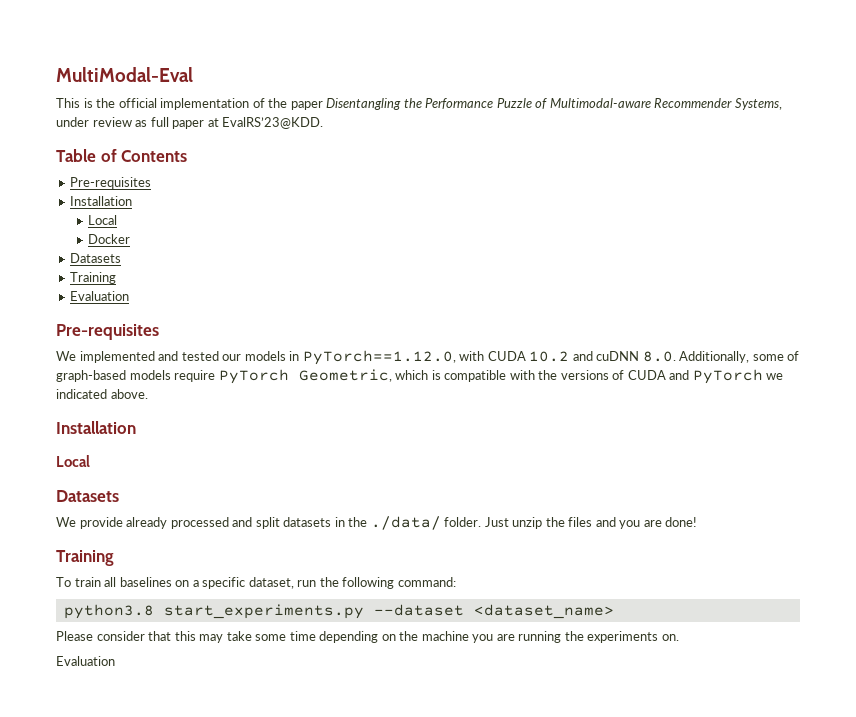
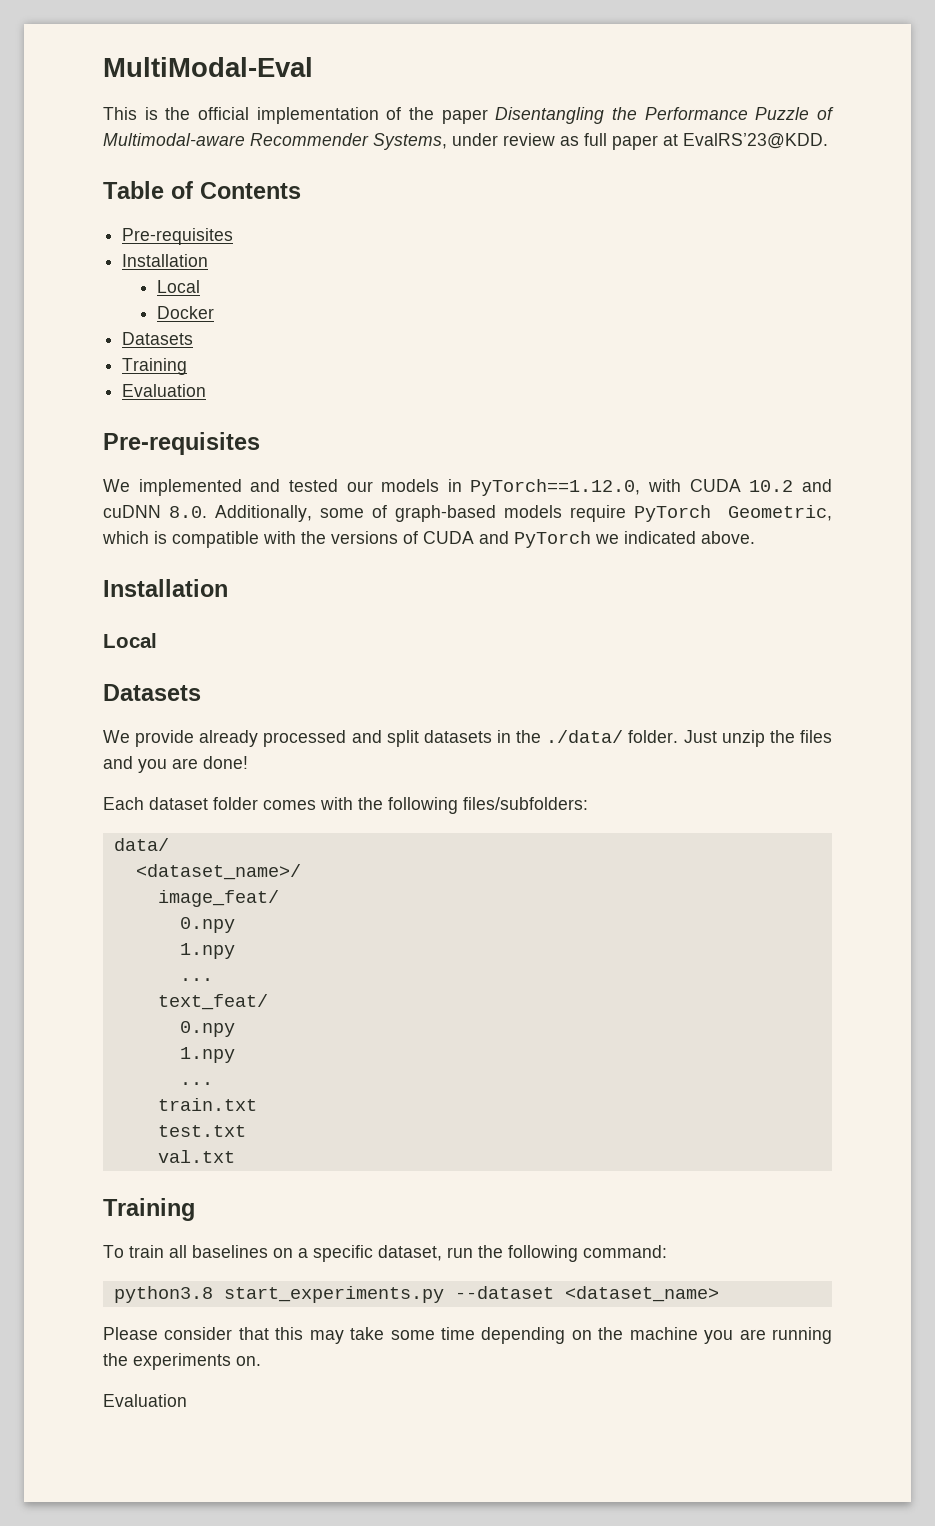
(698, 522) none -> [103,797,588,814] [113,838,169,851] [135,864,301,880] [157,890,279,907] [179,917,235,933] [179,943,235,959] [179,978,213,981] [157,994,268,1010] [179,1021,235,1037] [179,1047,235,1063] [179,1082,213,1085] [157,1098,257,1111] [157,1125,246,1137] [157,1150,235,1163] // Each dataset folder comes with the following files/subfolders: // data/ // <dataset_name>/ // image_feat/ // 0.npy // 1.npy // ... // text_feat/ // 0.npy // 1.npy // ... // train.txt // test.txt // val.txt

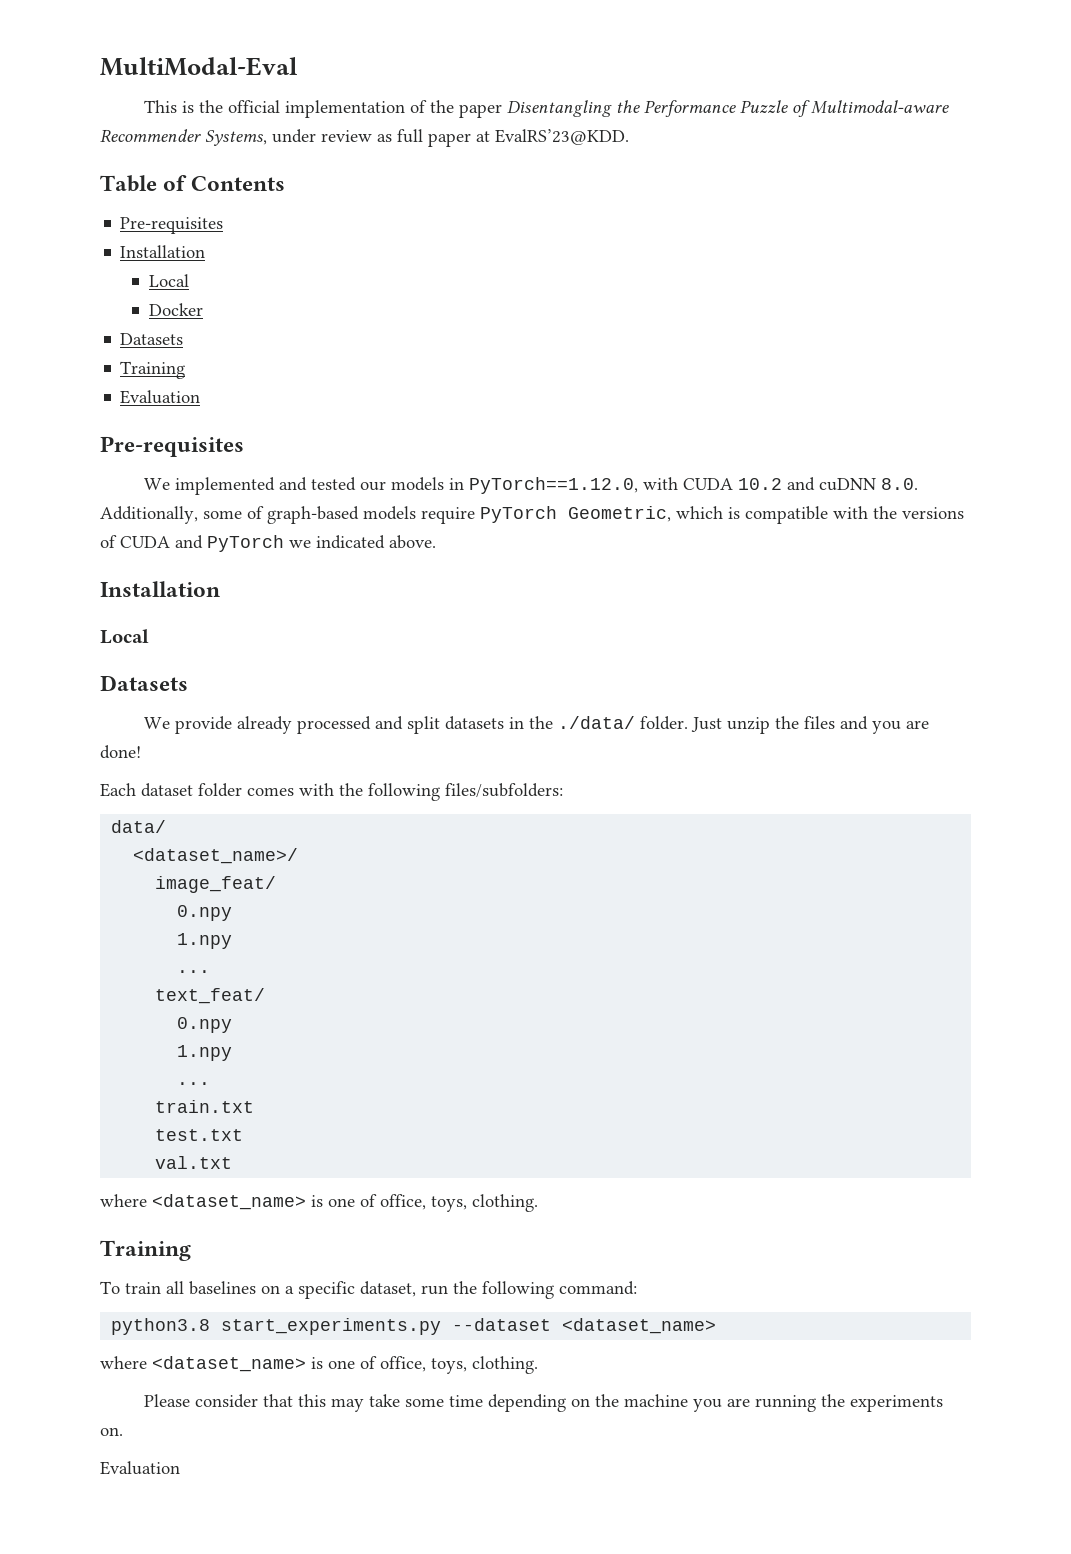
(235, 1156) none -> [100,1194,538,1212] // where <dataset_name> is one of office, toys, clothing.
(719, 1294) none -> [100,1356,538,1374] // where <dataset_name> is one of office, toys, clothing.

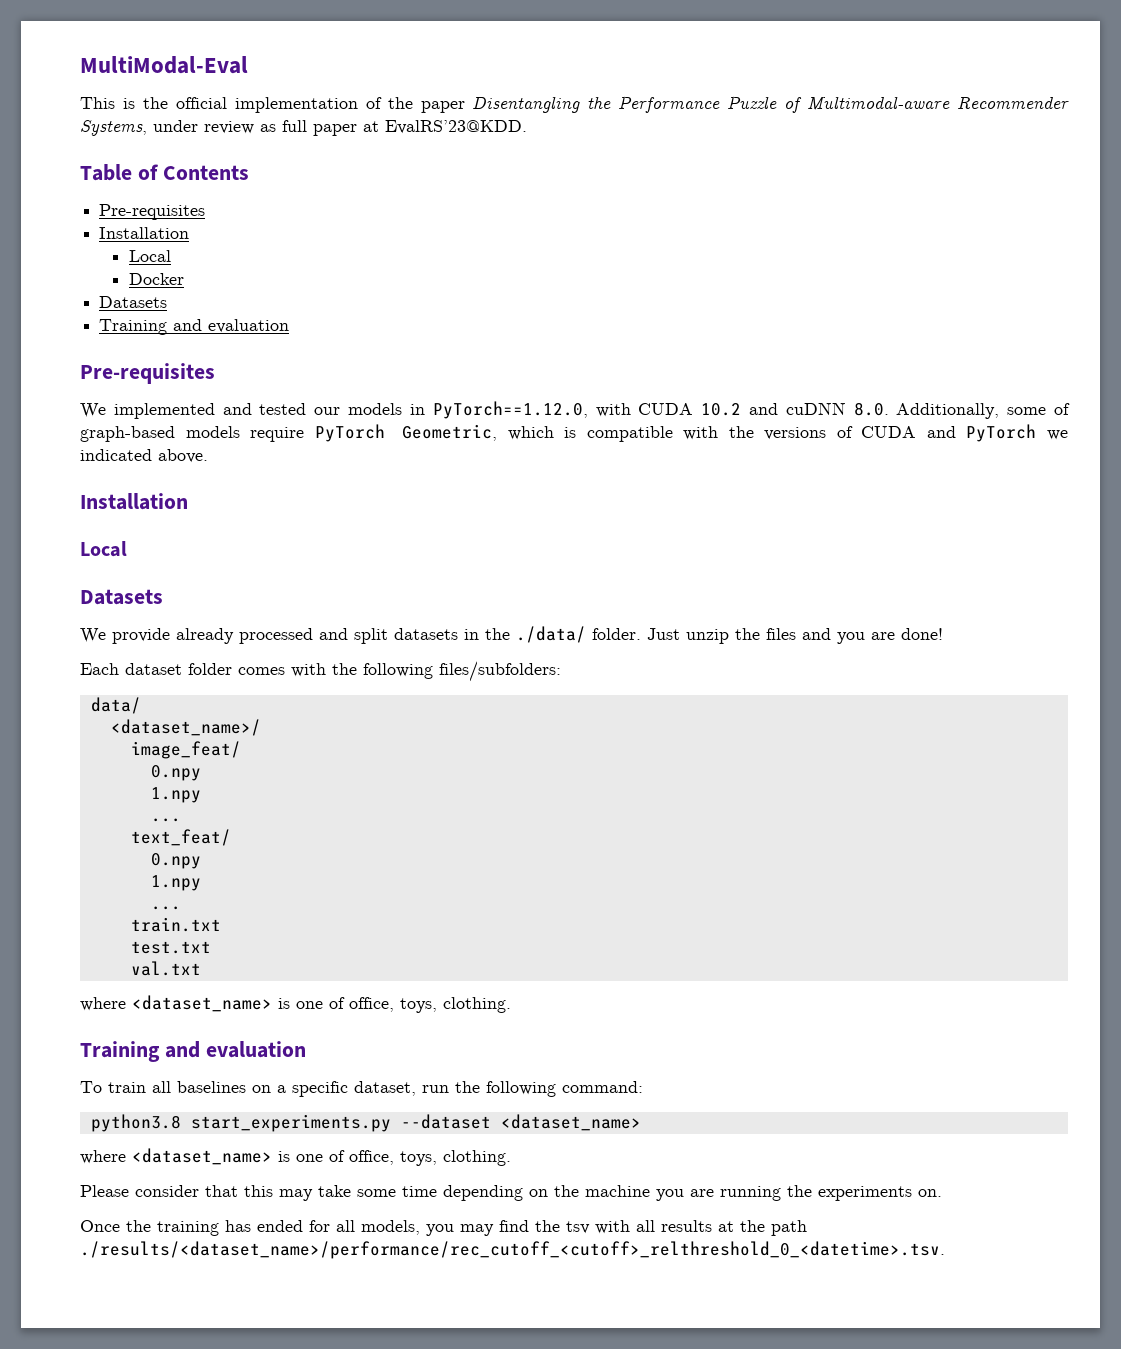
[120,390,201,404] // Evaluation -> [173,319,290,333] and evaluation
(191, 1250) none -> [164,1041,306,1058] and evaluation
[100,1461,180,1475] Evaluation -> [80,1220,807,1236] [80,1241,945,1259] Once the training has ended for all models, you may find the tsv with all results at the path ./results/<dataset_name>/performance/rec_cutoff_<cutoff>_relthreshold_0_<datetime>.tsv.

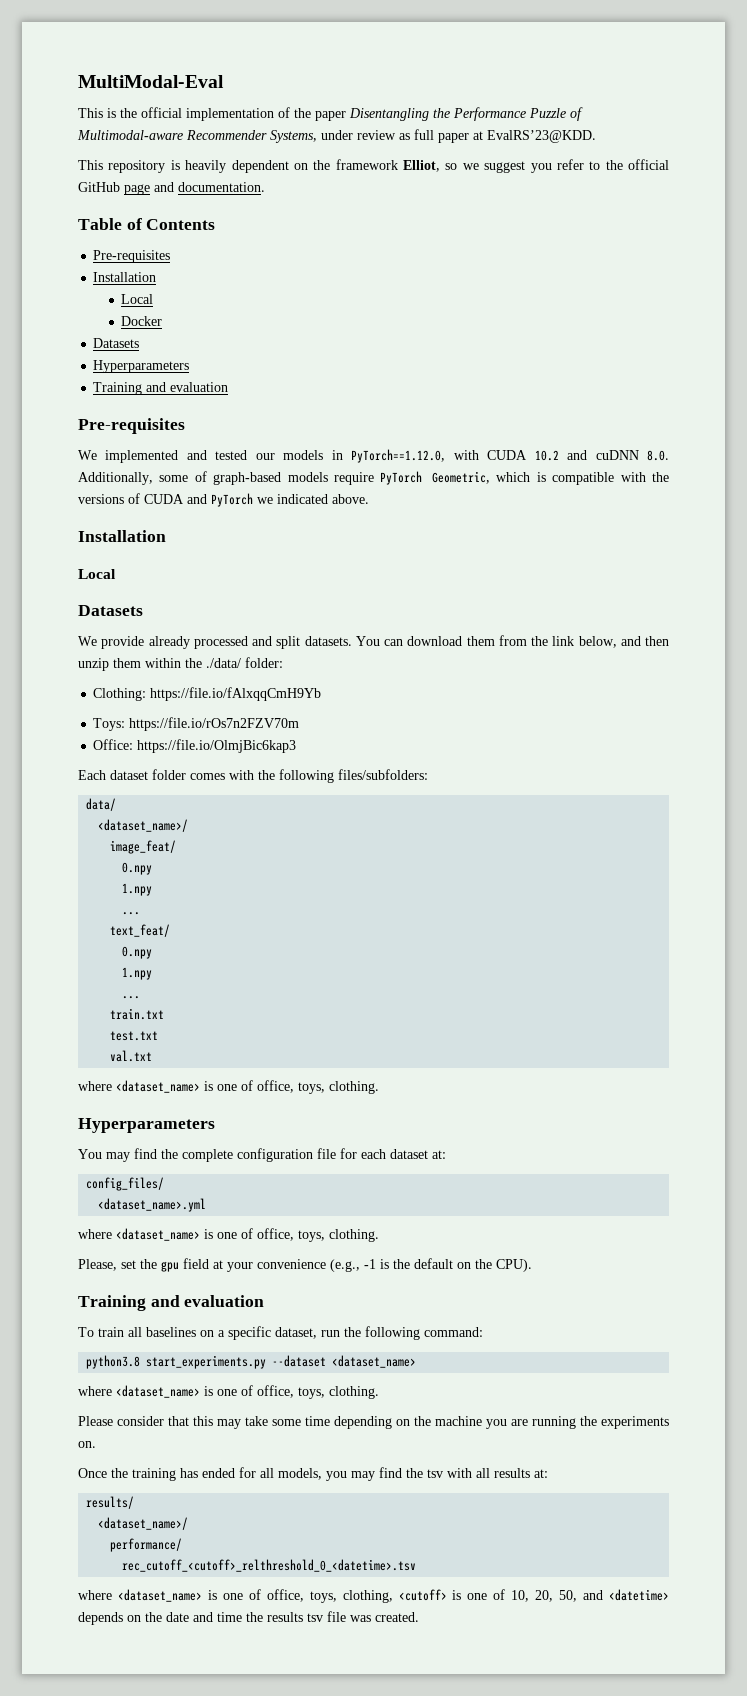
(527, 127) none -> [78,159,669,173] [78,182,265,195] // This repository is heavily dependent on the framework Elliot, so we suggest you refer to the official GitHub page and documentation.
(168, 302) none -> [93,360,190,373] // Hyperparameters
[394,626,943,644] datasets in the ./data/ folder. Just unzip the files and you are done! -> [304,635,669,648] [78,657,283,671] [93,687,322,701] [93,717,300,731] [93,739,297,753] datasets. You can download them from the link below, and then unzip them within the ./data/ folder: // Clothing: https://file.io/fAlxqqCmH9Yb // Toys: https://file.io/rOs7n2FZV70m // Office: https://file.io/OlmjBic6kap3
(511, 1005) none -> [78,1118,215,1133] [78,1148,446,1162] [86,1177,165,1191] [98,1198,207,1212] [78,1228,379,1242] [78,1258,532,1272] // Hyperparameters // You may find the complete configuration file for each dataset at: // config_files/ // <dataset_name>.yml // where <dataset_name> is one of office, toys, clothing. // Please, set the gpu field at your convenience (e.g., -1 is the default on the CPU).
[718,1220,807,1236] [80,1241,945,1259] at the path ./results/<dataset_name>/performance/rec_cutoff_<cutoff>_relthreshold_0_<datetime>.tsv. -> [534,1469,548,1478] [86,1496,135,1509] [98,1517,189,1530] [110,1538,183,1552] [122,1559,417,1572] [78,1589,669,1603] [78,1611,419,1625] at: // results/ // <dataset_name>/ // performance/ // rec_cutoff_<cutoff>_relthreshold_0_<datetime>.tsv // where <dataset_name> is one of office, toys, clothing, <cutoff> is one of 10, 20, 50, and <datetime> depends on the date and time the results tsv file was created.

